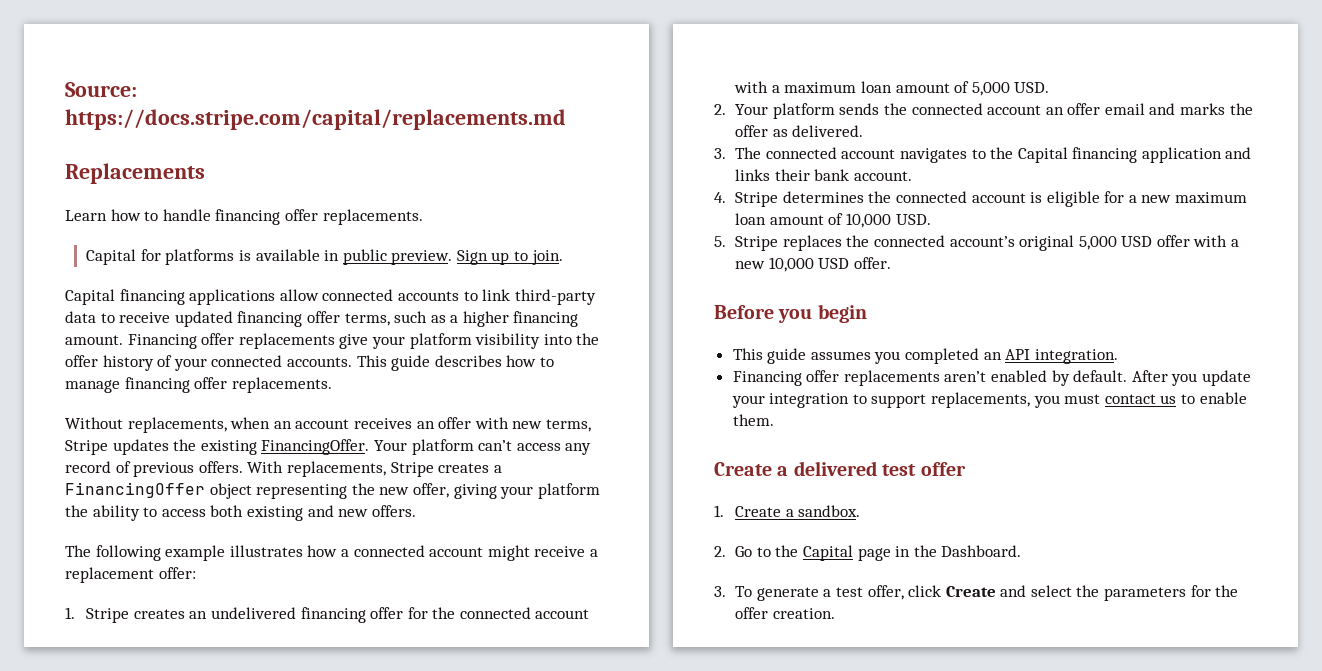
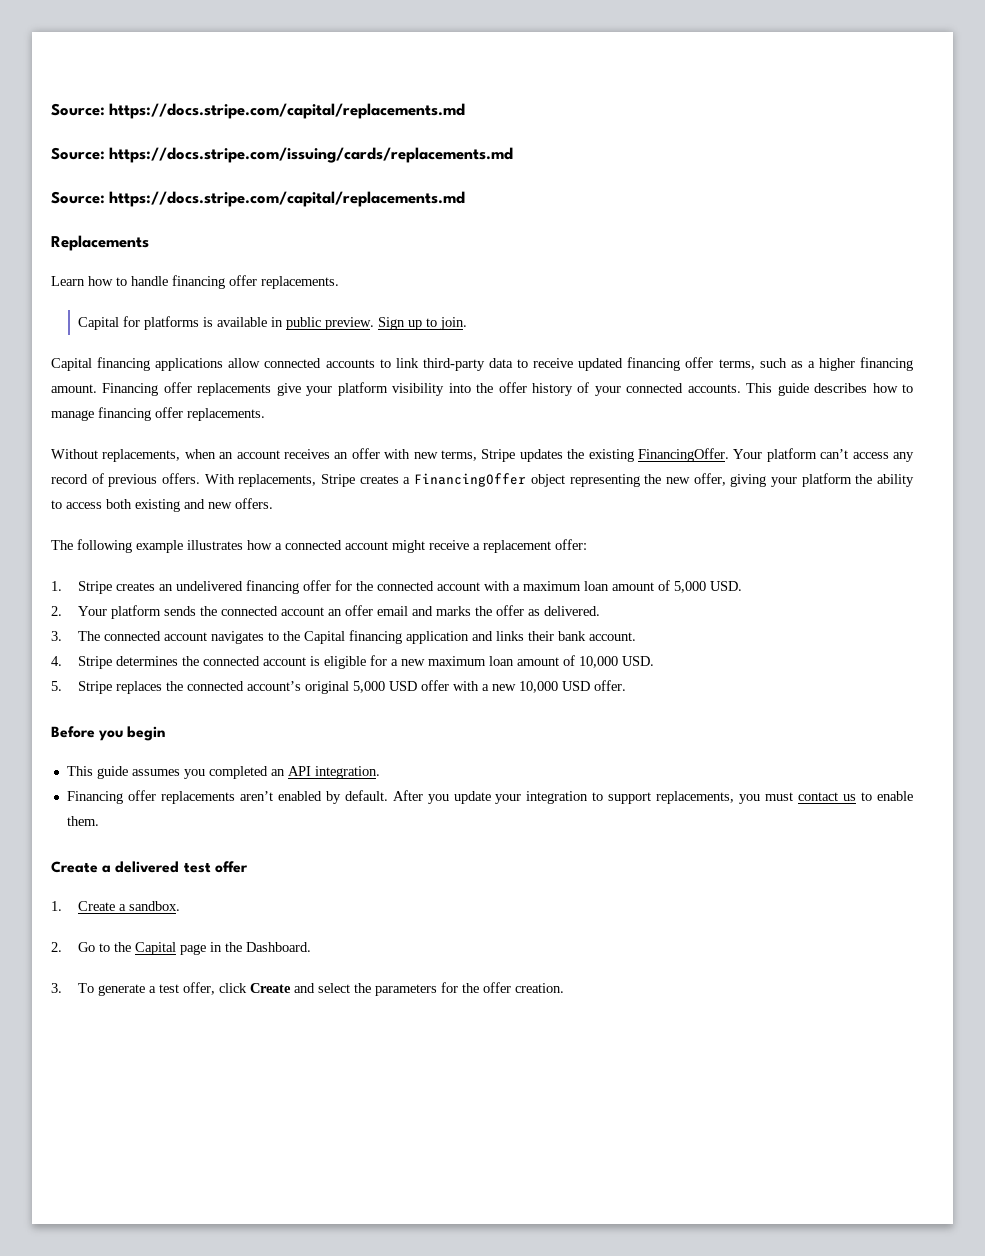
[65,82,137,97] [65,109,566,130] Source: https://docs.stripe.com/capital/replacements.md -> [51,103,466,119] [51,147,514,163] [51,191,466,207] Source: https://docs.stripe.com/capital/replacements.md // Source: https://docs.stripe.com/issuing/cards/replacements.md // Source: https://docs.stripe.com/capital/replacements.md

